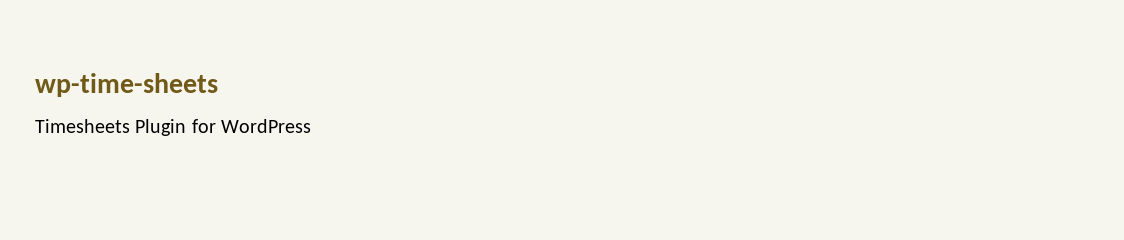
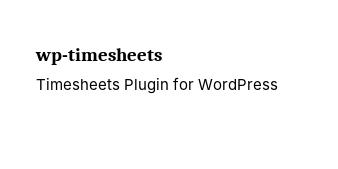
[35,73,218,97] wp-time-sheets -> [35,48,162,65] wp-timesheets

